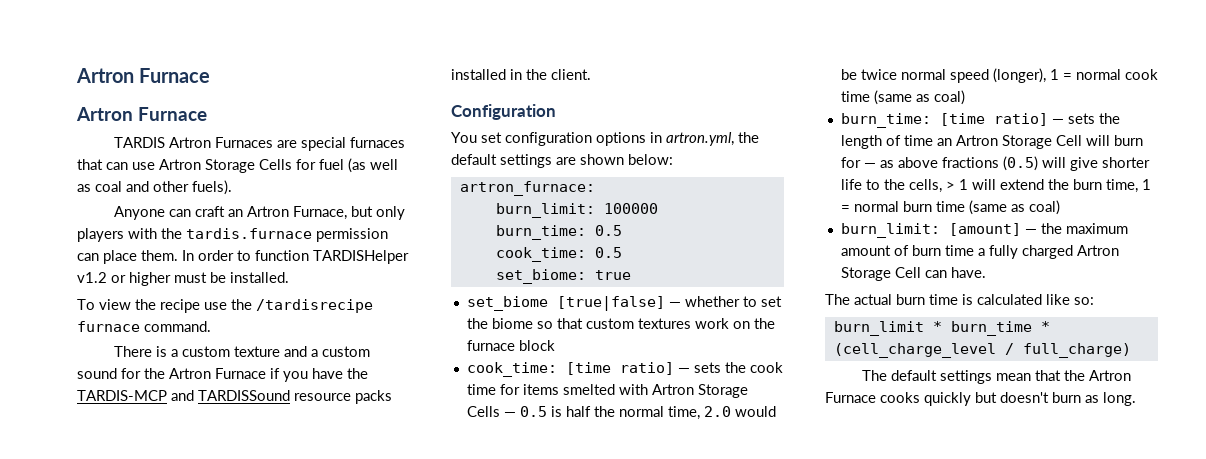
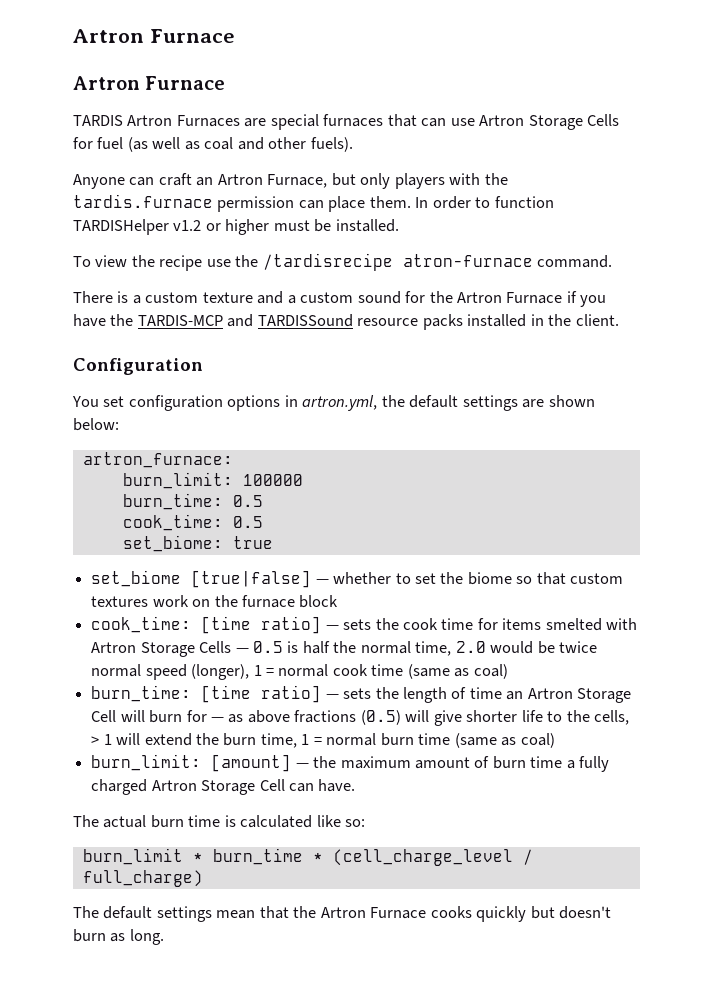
[77,321,140,332] furnace -> [402,254,533,267] atron-furnace

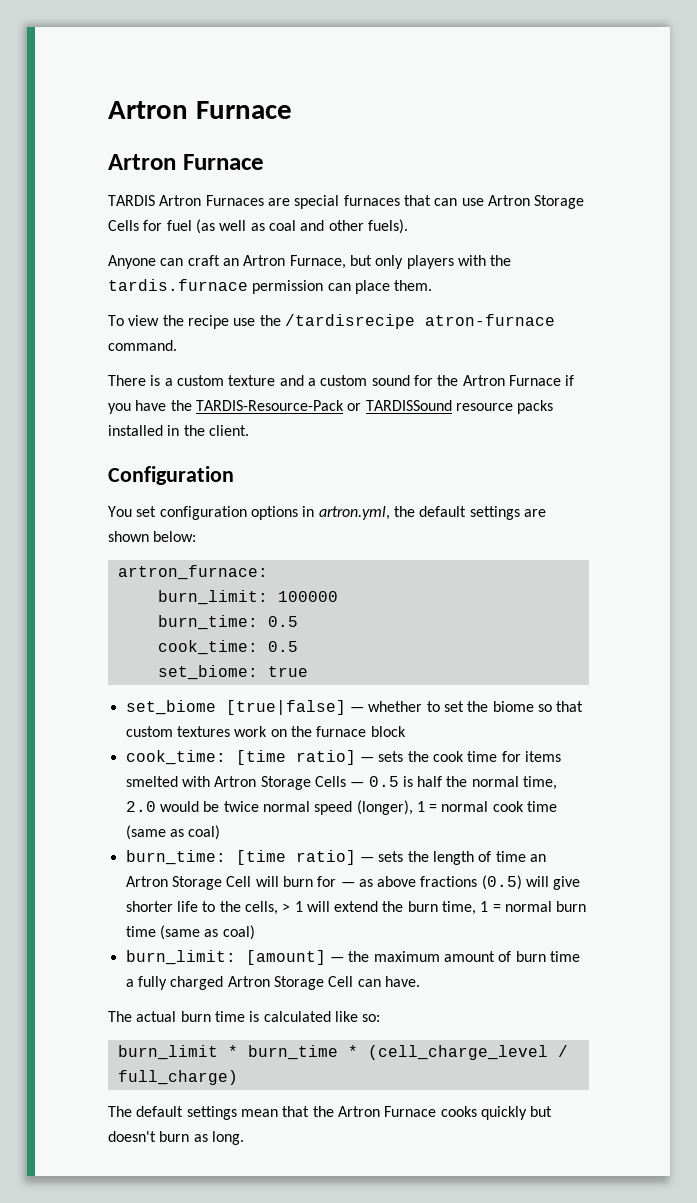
[415,196,554,209] [73,219,399,235] In order to function TARDISHelper v1.2 or higher must be installed. -> (433, 285) none
[137,314,254,327] TARDIS-MCP and -> [195,400,362,411] TARDIS-Resource-Pack or

